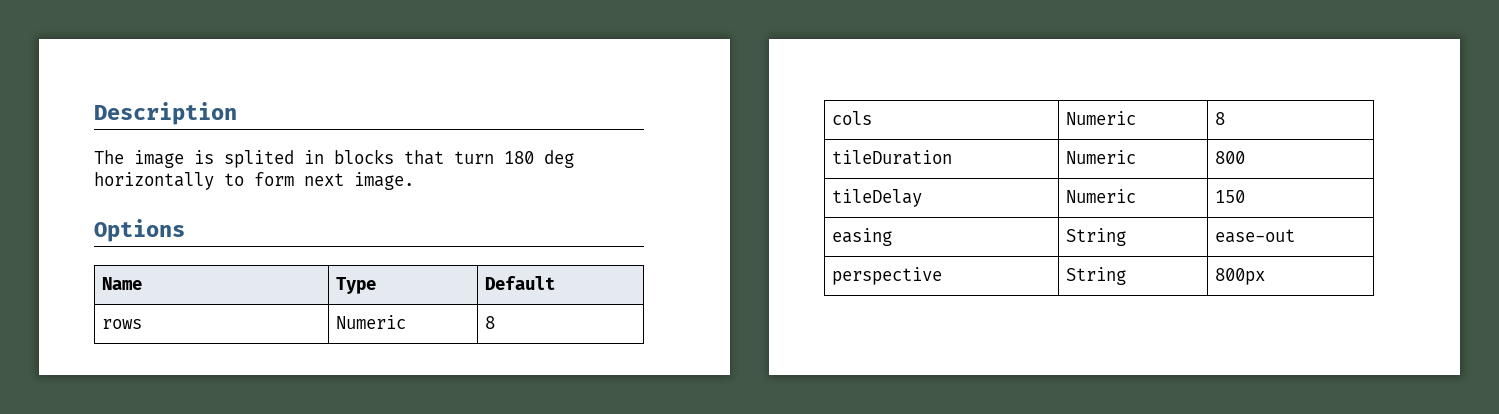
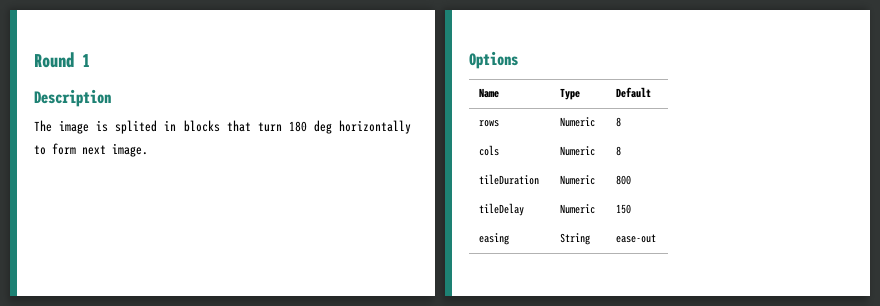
(94, 113) none -> [34,52,90,68] Round 1 //
[831,267,942,285] [1065,267,1126,285] [1214,268,1265,285] // perspective | String | 800px -> (657, 238) none

